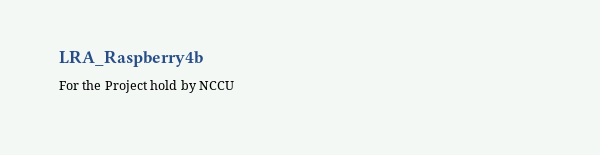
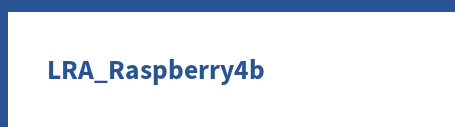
[59,80,234,93] // For the Project hold by NCCU -> (265, 72) none

